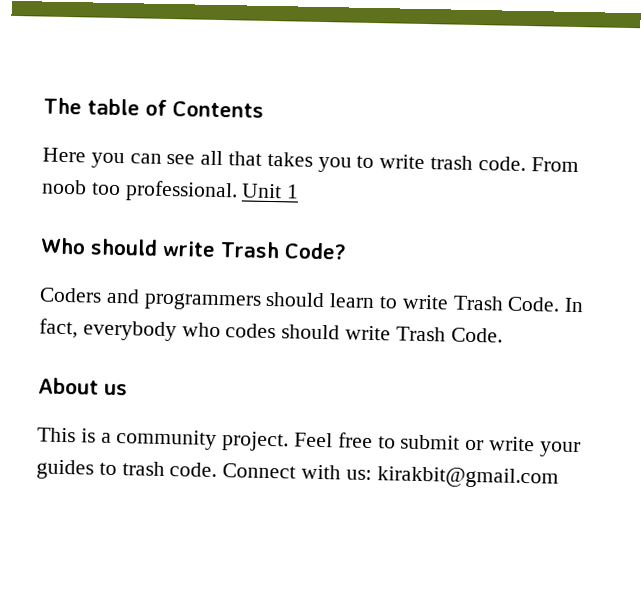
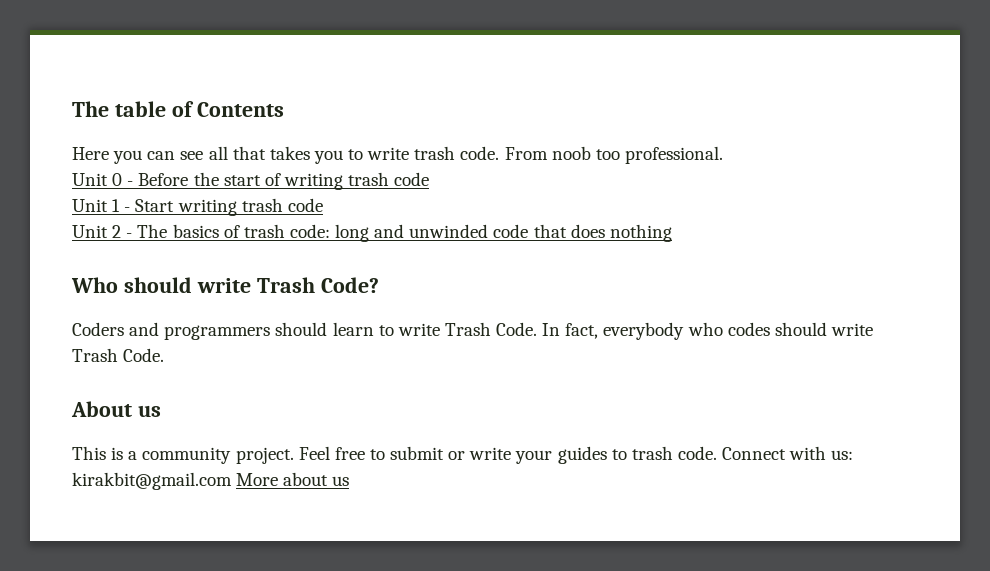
[241,183,300,199] Unit 1 -> [72,172,430,190] [72,198,323,216] [72,224,672,242] // Unit 0 - Before the start of writing trash code // Unit 1 - Start writing trash code // Unit 2 - The basics of trash code: long and unwinded code that does nothing
(559, 477) none -> [236,472,350,486] More about us

